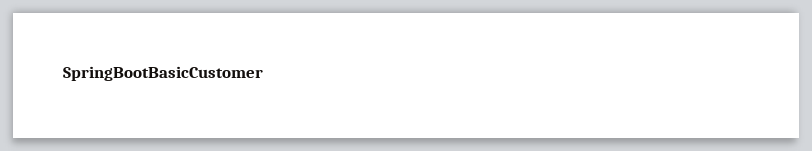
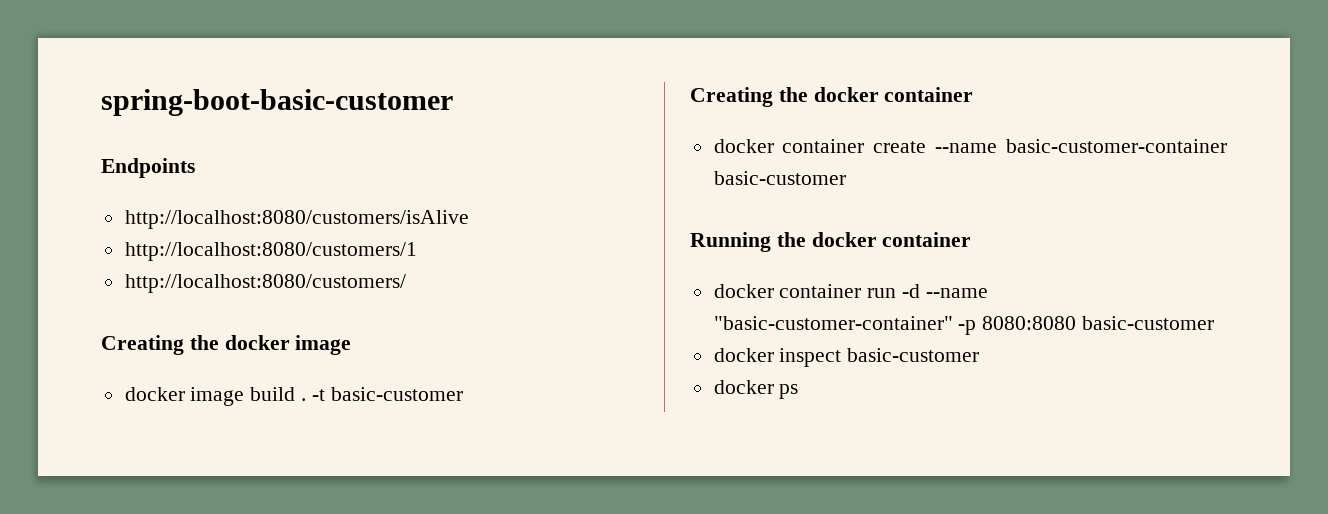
[63,66,263,81] SpringBootBasicCustomer -> [101,89,453,116] [101,158,195,178] [124,210,469,229] [124,242,417,261] [124,274,406,293] [101,335,352,355] [124,387,463,406] [690,87,974,107] [713,139,1227,153] [713,171,846,185] [690,232,972,252] [713,284,988,298] [713,316,1215,335] [713,348,980,367] [713,380,799,399] spring-boot-basic-customer // Endpoints // http://localhost:8080/customers/isAlive // http://localhost:8080/customers/1 // http://localhost:8080/customers/ // Creating the docker image // docker image build . -t basic-customer // Creating the docker container // docker container create --name basic-customer-container basic-customer // Running the docker container // docker container run -d --name "basic-customer-container" -p 8080:8080 basic-customer // docker inspect basic-customer // docker ps

